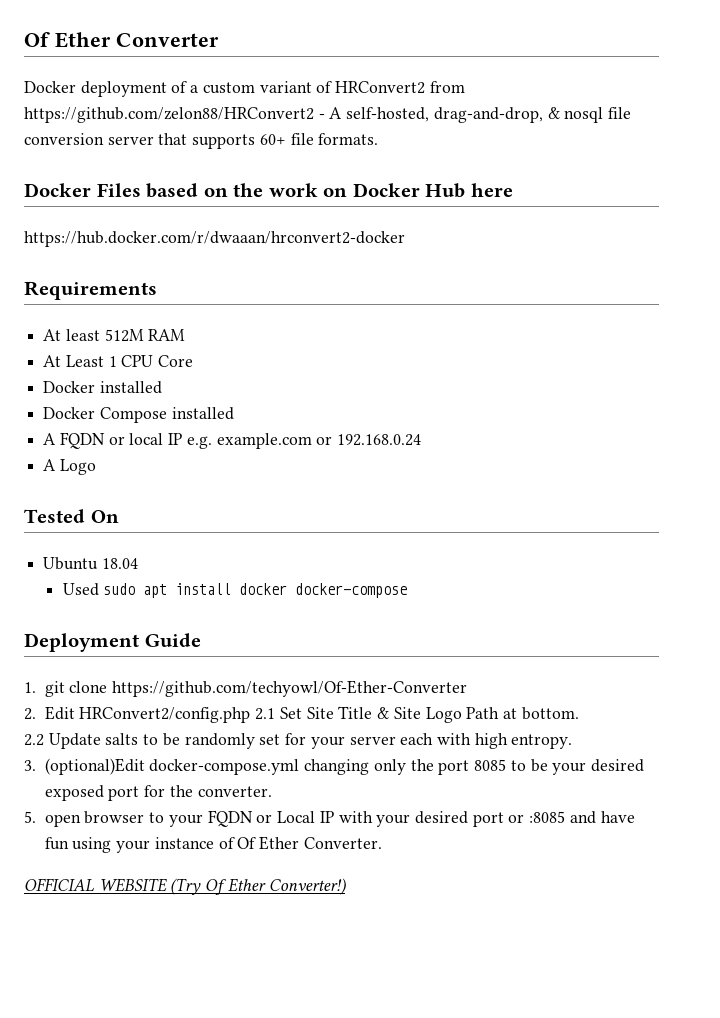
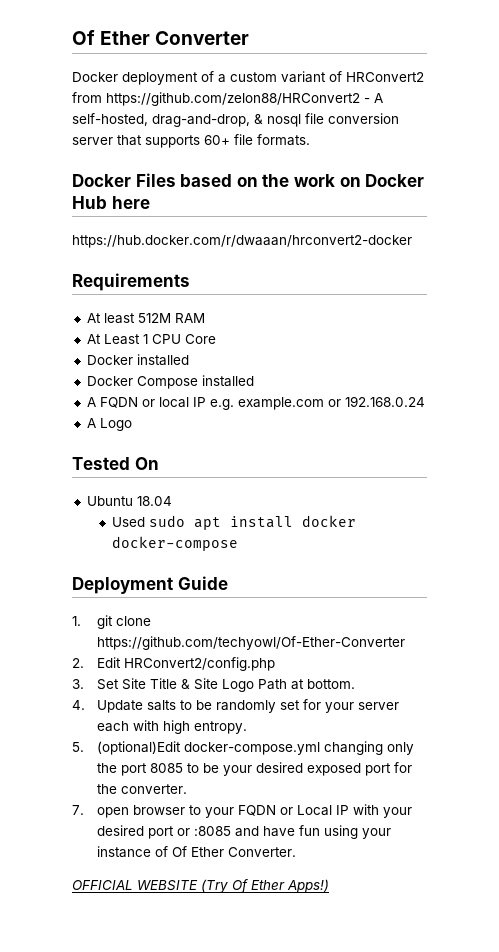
[255,708,276,720] 2.1 -> [72,679,84,689] // 3.
[24,734,44,746] 2.2 -> [72,700,85,710] 4.
[24,760,36,771] 3. -> [72,742,84,752] 5.
[24,811,36,823] 5. -> [72,805,84,815] 7.
[268,878,346,895] Converter!) -> [287,879,329,893] Apps!)

